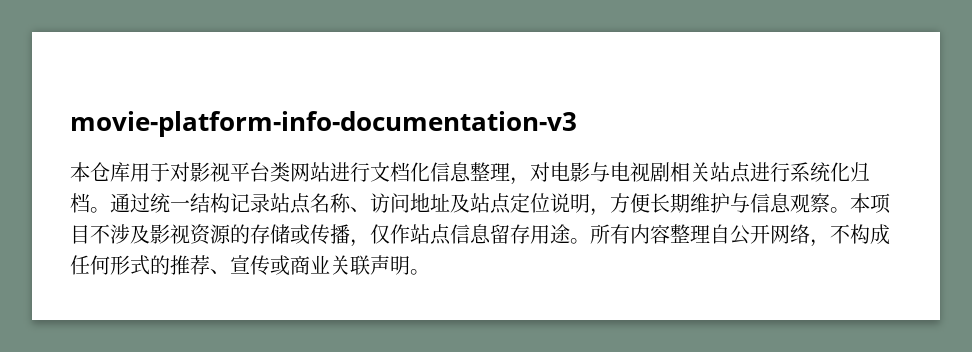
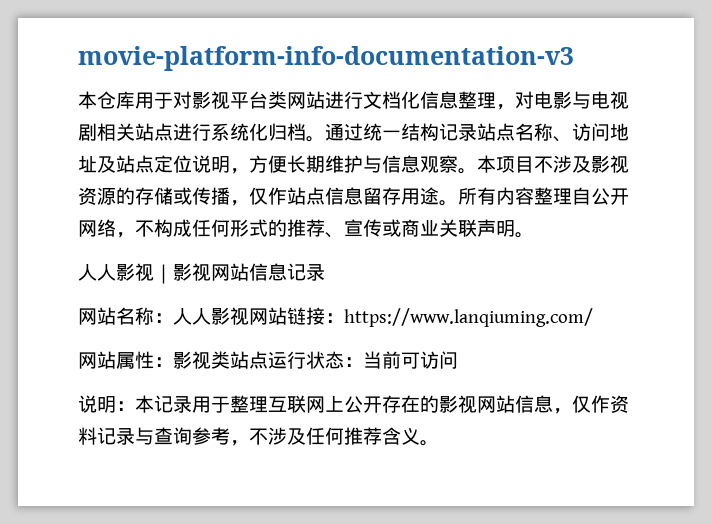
(430, 272) none -> [78,263,325,284] [78,307,593,327] [78,351,458,369] [78,395,629,414] [78,427,439,446] // 人人影视｜影视网站信息记录 // 网站名称：人人影视网站链接：https://www.lanqiuming.com/ // 网站属性：影视类站点运行状态：当前可访问 // 说明：本记录用于整理互联网上公开存在的影视网站信息，仅作资料记录与查询参考，不涉及任何推荐含义。

